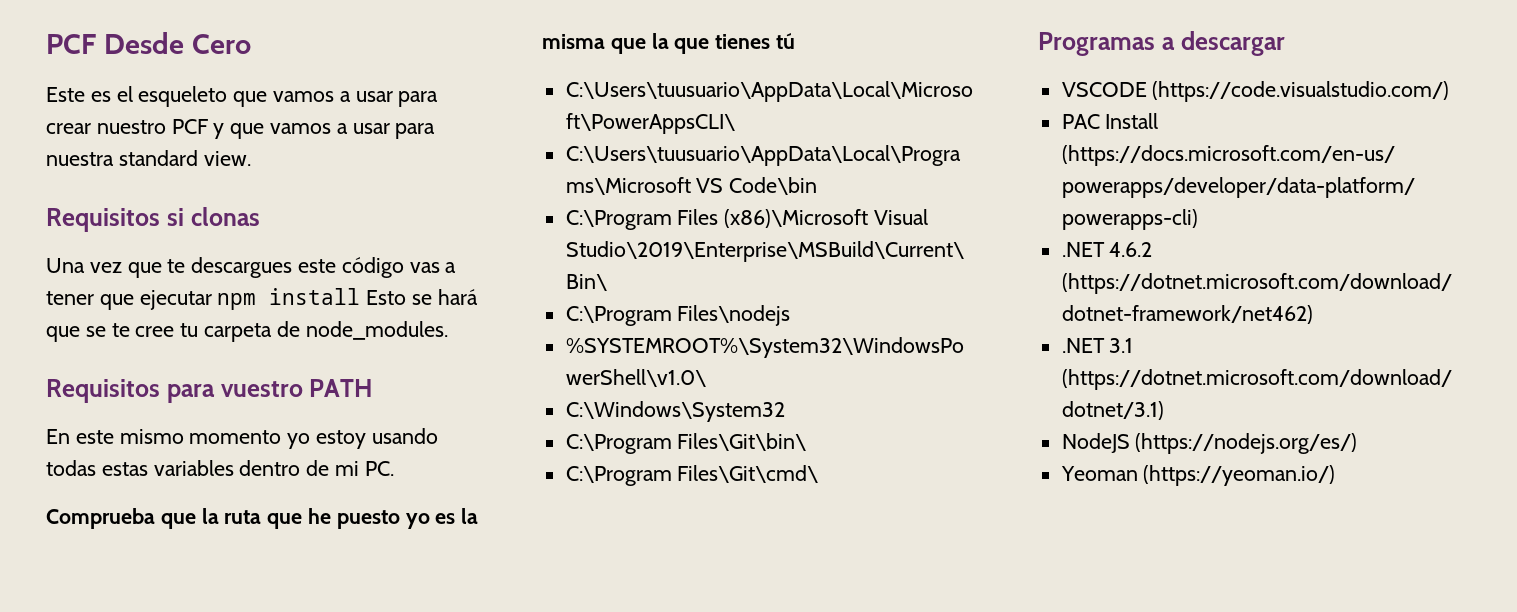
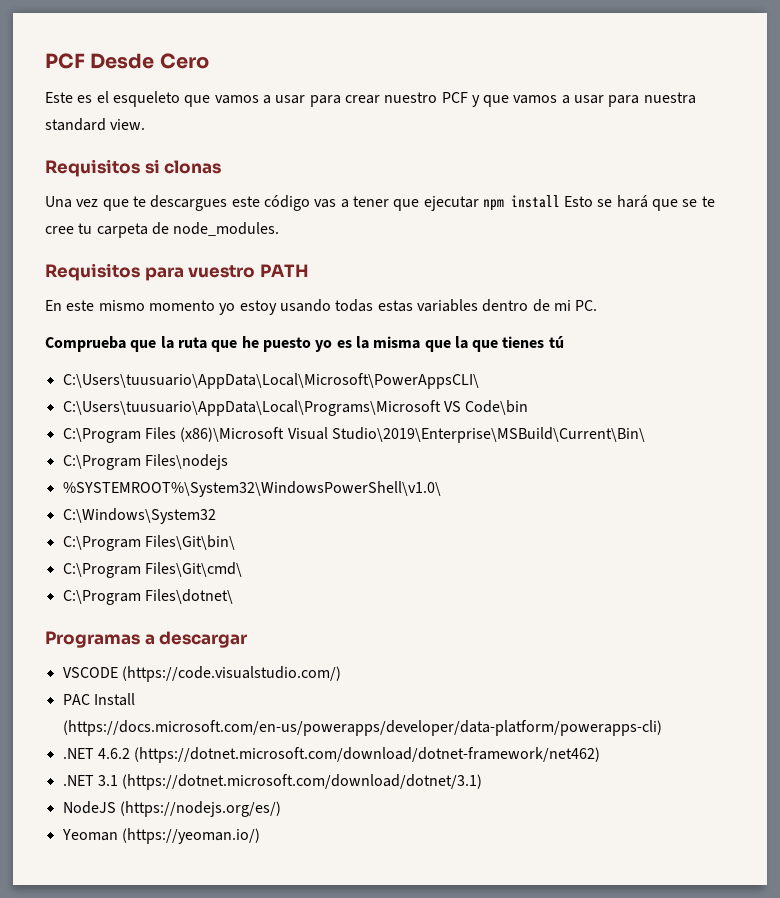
(819, 474) none -> [62,589,233,605] // C:\Program Files\dotnet\

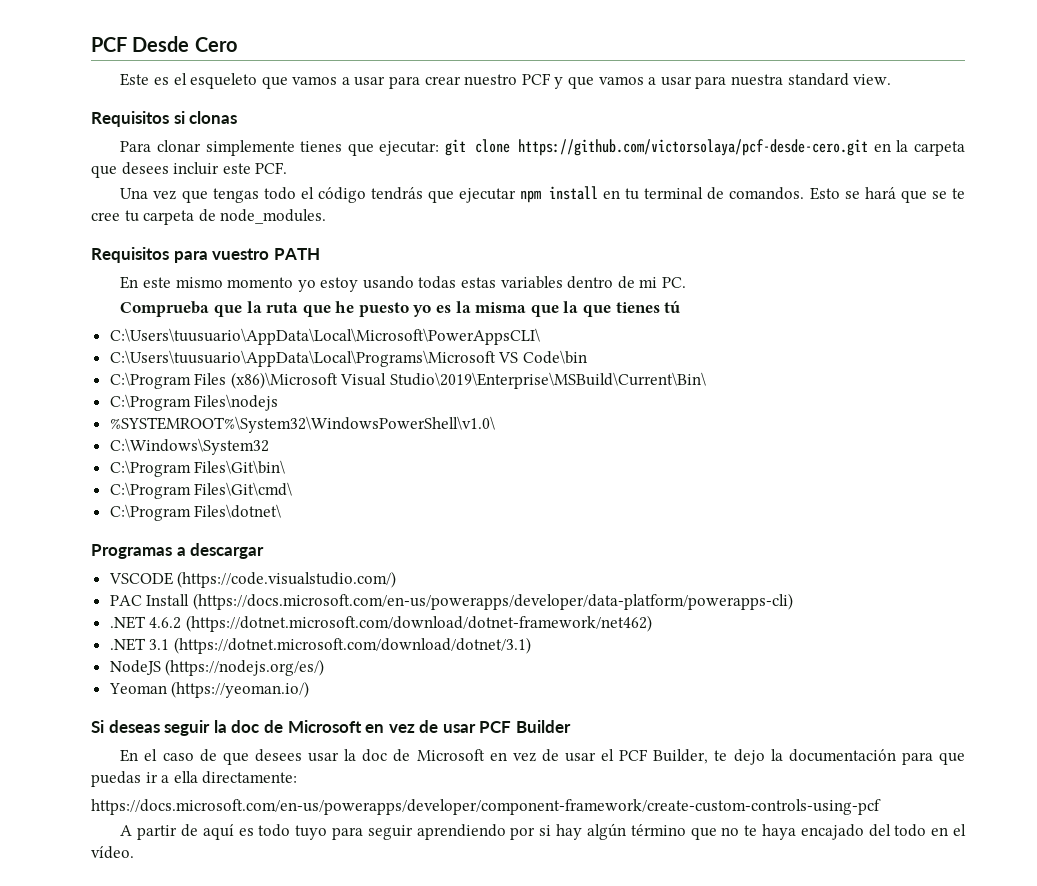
[45,195,560,211] Una vez que te descargues este código vas a tener que ejecutar npm install -> [120,139,965,156] [91,162,288,178] [120,186,805,203] Para clonar simplemente tienes que ejecutar: git clone https://github.com/victorsolaya/pcf-desde-cero.git en la carpeta que desees incluir este PCF. // Una vez que tengas todo el código tendrás que ejecutar npm install en tu terminal de comandos.
(260, 836) none -> [91,720,572,736] [120,749,965,765] [91,771,298,787] [91,799,881,815] [120,823,967,840] [91,846,134,859] // Si deseas seguir la doc de Microsoft en vez de usar PCF Builder // En el caso de que desees usar la doc de Microsoft en vez de usar el PCF Builder, te dejo la documentación para que puedas ir a ella directamente: // https://docs.microsoft.com/en-us/powerapps/developer/component-framework/create-custom-controls-using-pcf // A partir de aquí es todo tuyo para seguir aprendiendo por si hay algún término que no te haya encajado del todo en el vídeo.

